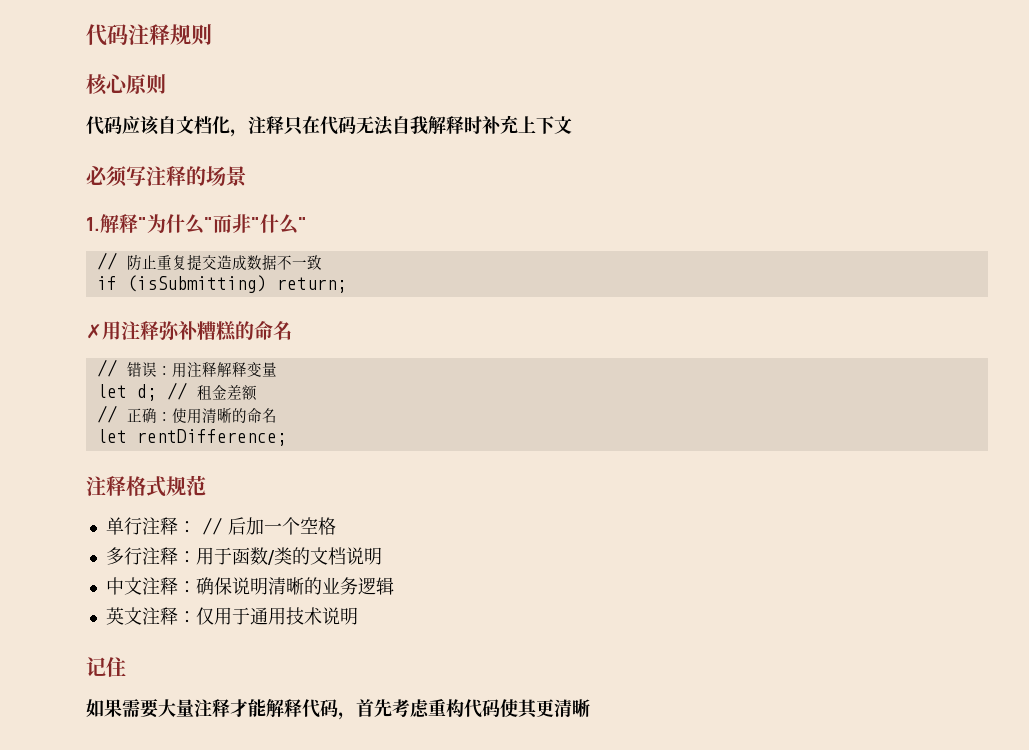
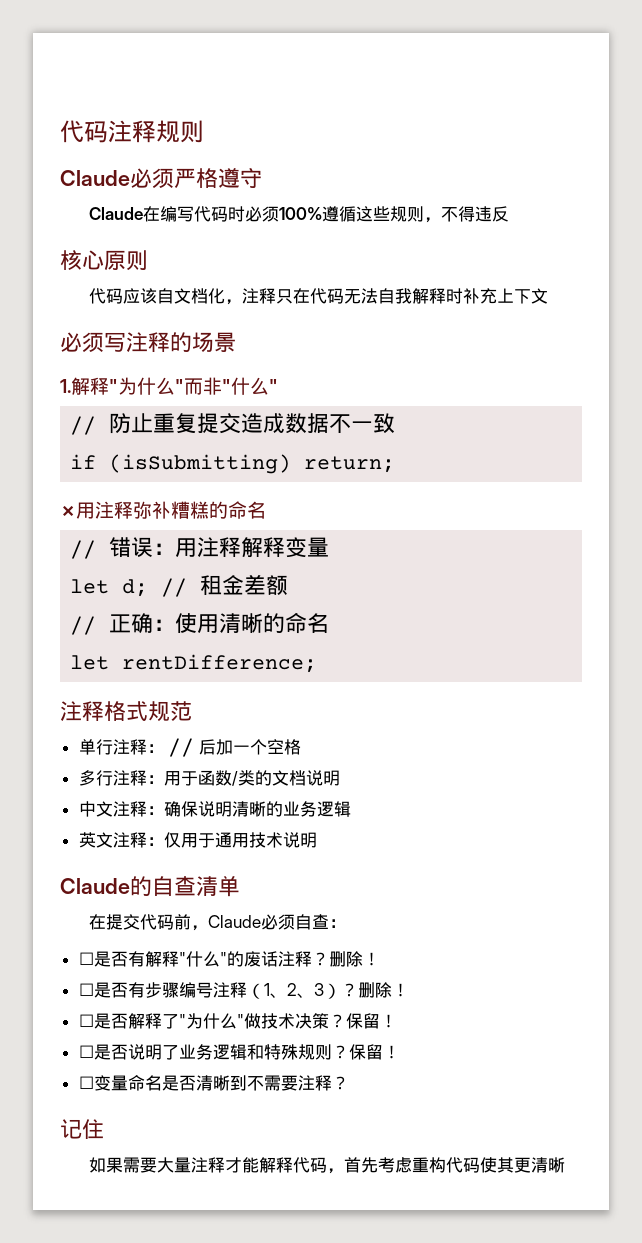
(212, 35) none -> [60,168,262,189] [88,206,509,223] // Claude必须严格遵守 // Claude在编写代码时必须100%遵循这些规则，不得违反
(358, 616) none -> [60,876,240,897] [88,914,346,931] [78,951,380,967] [78,982,409,999] [78,1013,397,1029] [78,1044,400,1060] [78,1075,349,1091] // Claude的自查清单 // 在提交代码前，Claude必须自查： // ☐是否有解释"什么"的废话注释？删除！ // ☐是否有步骤编号注释（1、2、3）？删除！ // ☐是否解释了"为什么"做技术决策？保留！ // ☐是否说明了业务逻辑和特殊规则？保留！ // ☐变量命名是否清晰到不需要注释？

